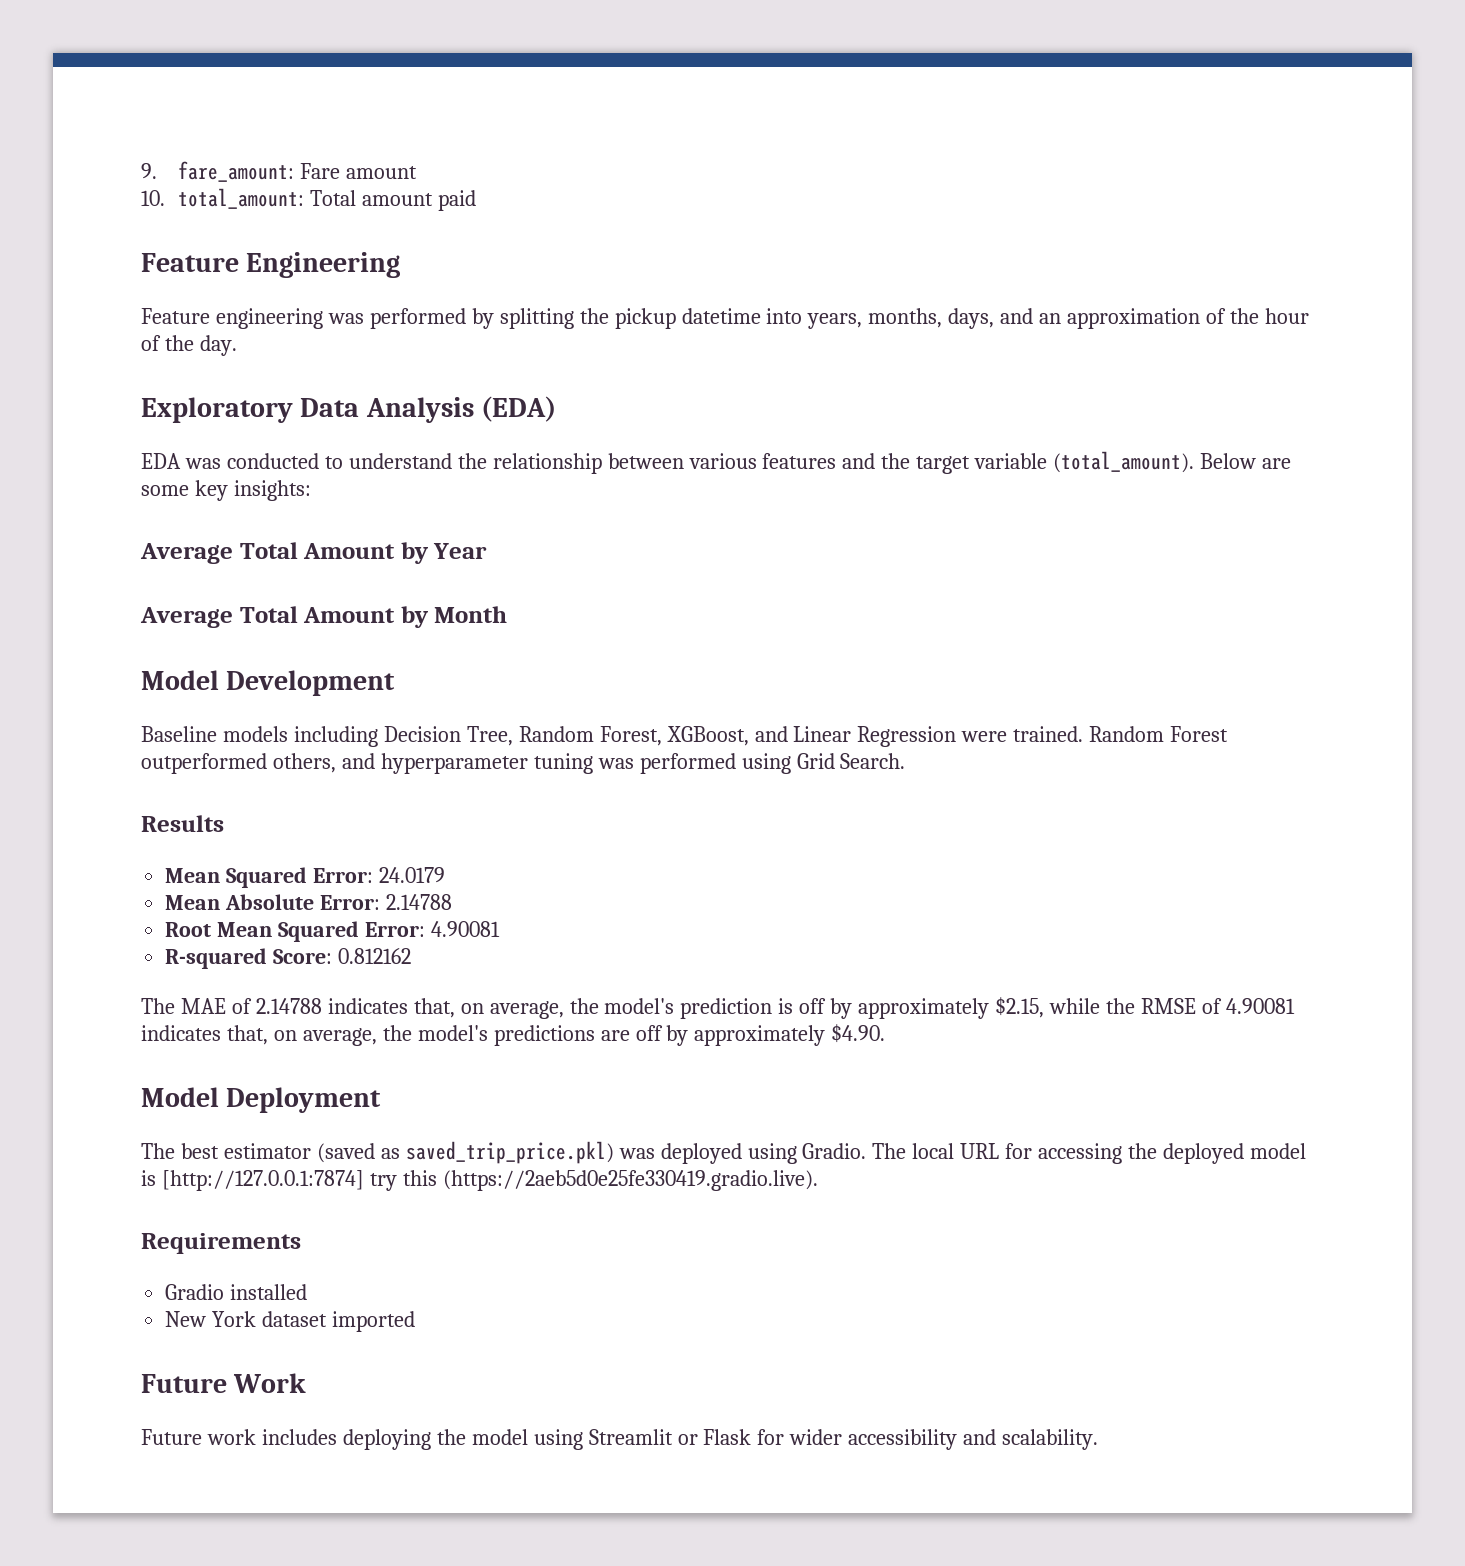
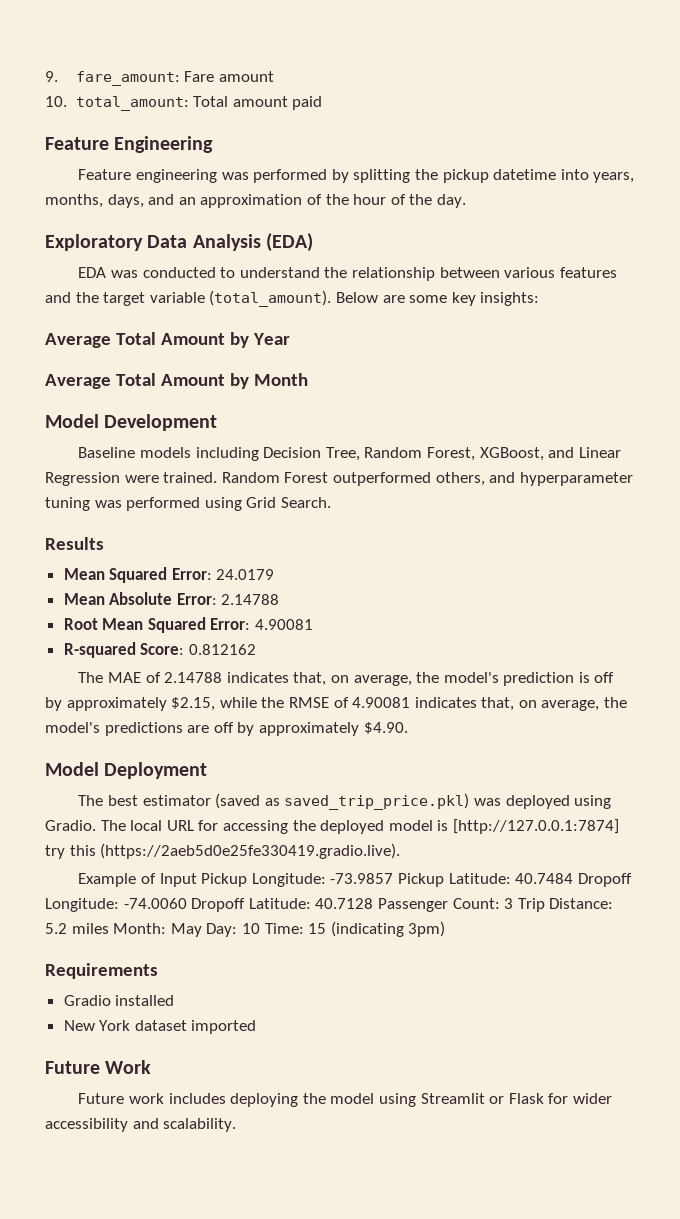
(818, 1180) none -> [78,873,632,887] [45,898,614,912] [45,921,446,937] // Example of Input Pickup Longitude: -73.9857 Pickup Latitude: 40.7484 Dropoff Longitude: -74.0060 Dropoff Latitude: 40.7128 Passenger Count: 3 Trip Distance: 5.2 miles Month: May Day: 10 Time: 15 (indicating 3pm)

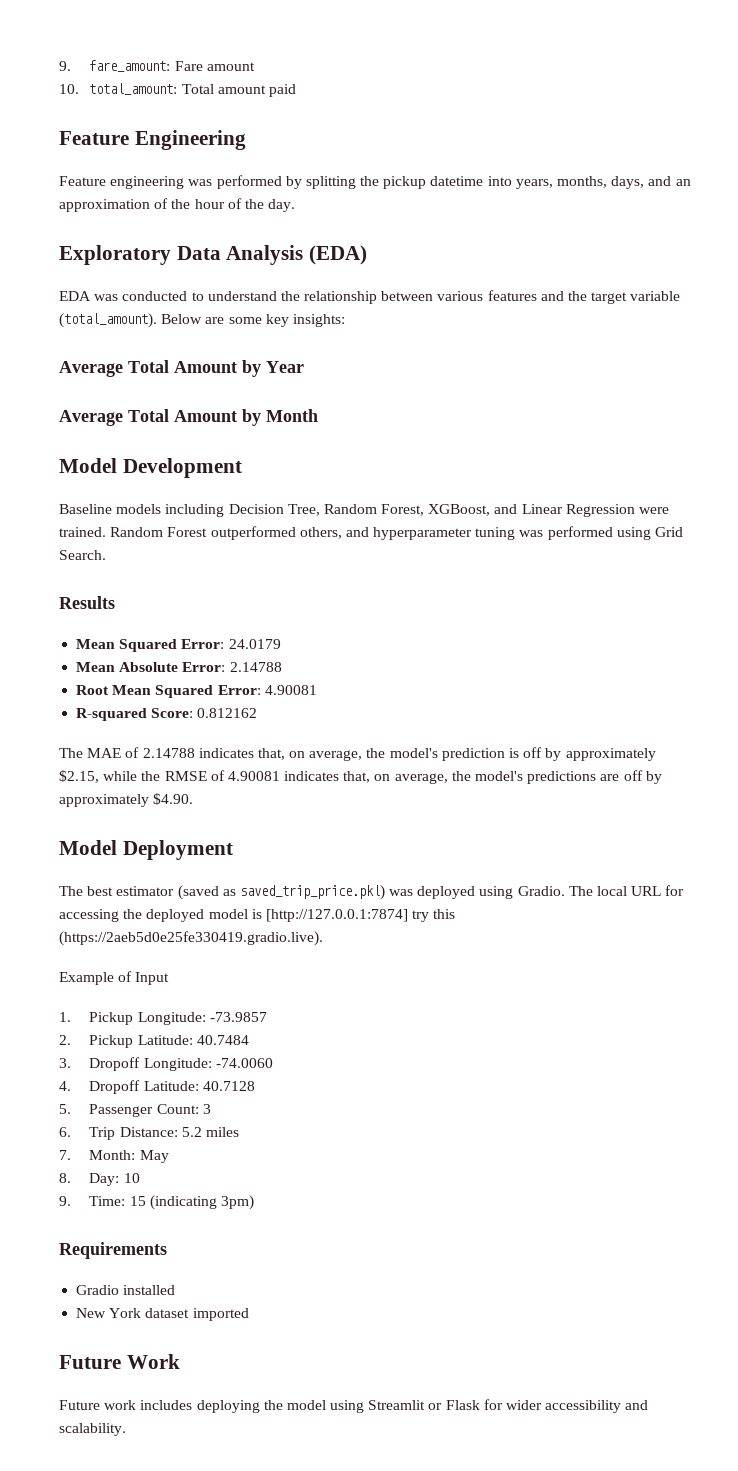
(197, 880) none -> [59,1012,71,1022] // 1.
(394, 878) none -> [59,1035,71,1045] // 2.
(574, 878) none -> [59,1058,71,1068] // 3.
(187, 903) none -> [59,1081,71,1091] // 4.
(374, 903) none -> [59,1104,71,1114] // 5.
(514, 903) none -> [59,1127,71,1137] // 6.
(109, 928) none -> [59,1150,71,1160] // 7.
(202, 930) none -> [59,1173,71,1183] // 8.
(260, 928) none -> [59,1196,71,1206] // 9.

